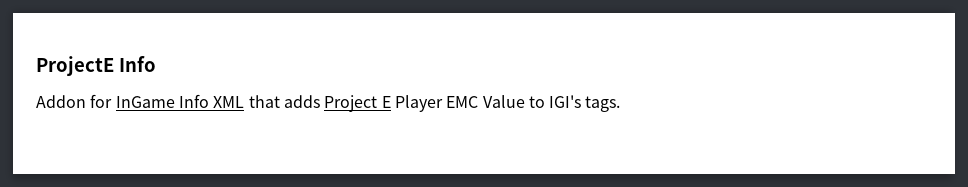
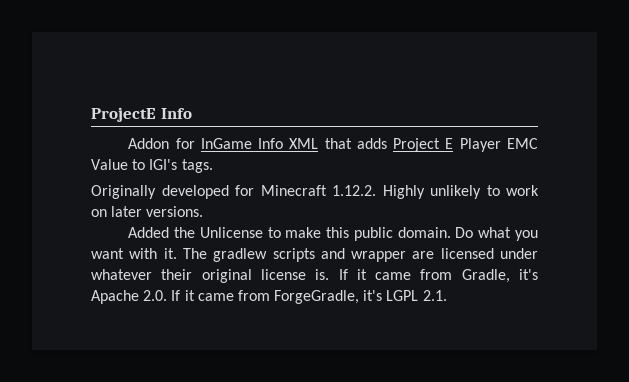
(621, 104) none -> [91,185,539,199] [91,206,204,217] [128,227,538,241] [91,248,538,262] [91,269,538,283] [91,290,447,304] // Originally developed for Minecraft 1.12.2. Highly unlikely to work on later versions. // Added the Unlicense to make this public domain. Do what you want with it. The gradlew scripts and wrapper are licensed under whatever their original license is. If it came from Gradle, it's Apache 2.0. If it came from ForgeGradle, it's LGPL 2.1.

